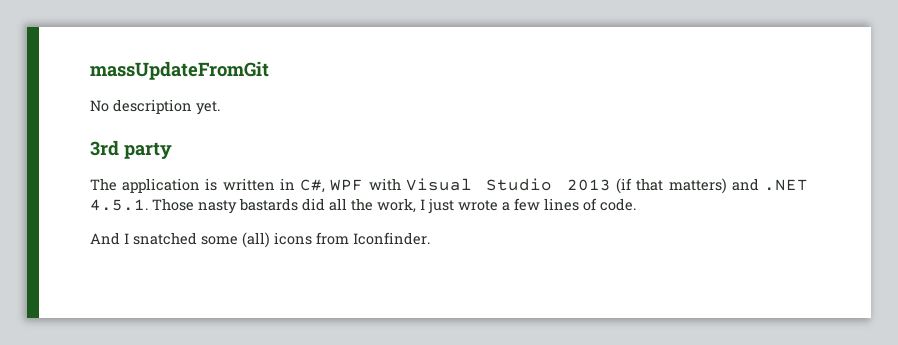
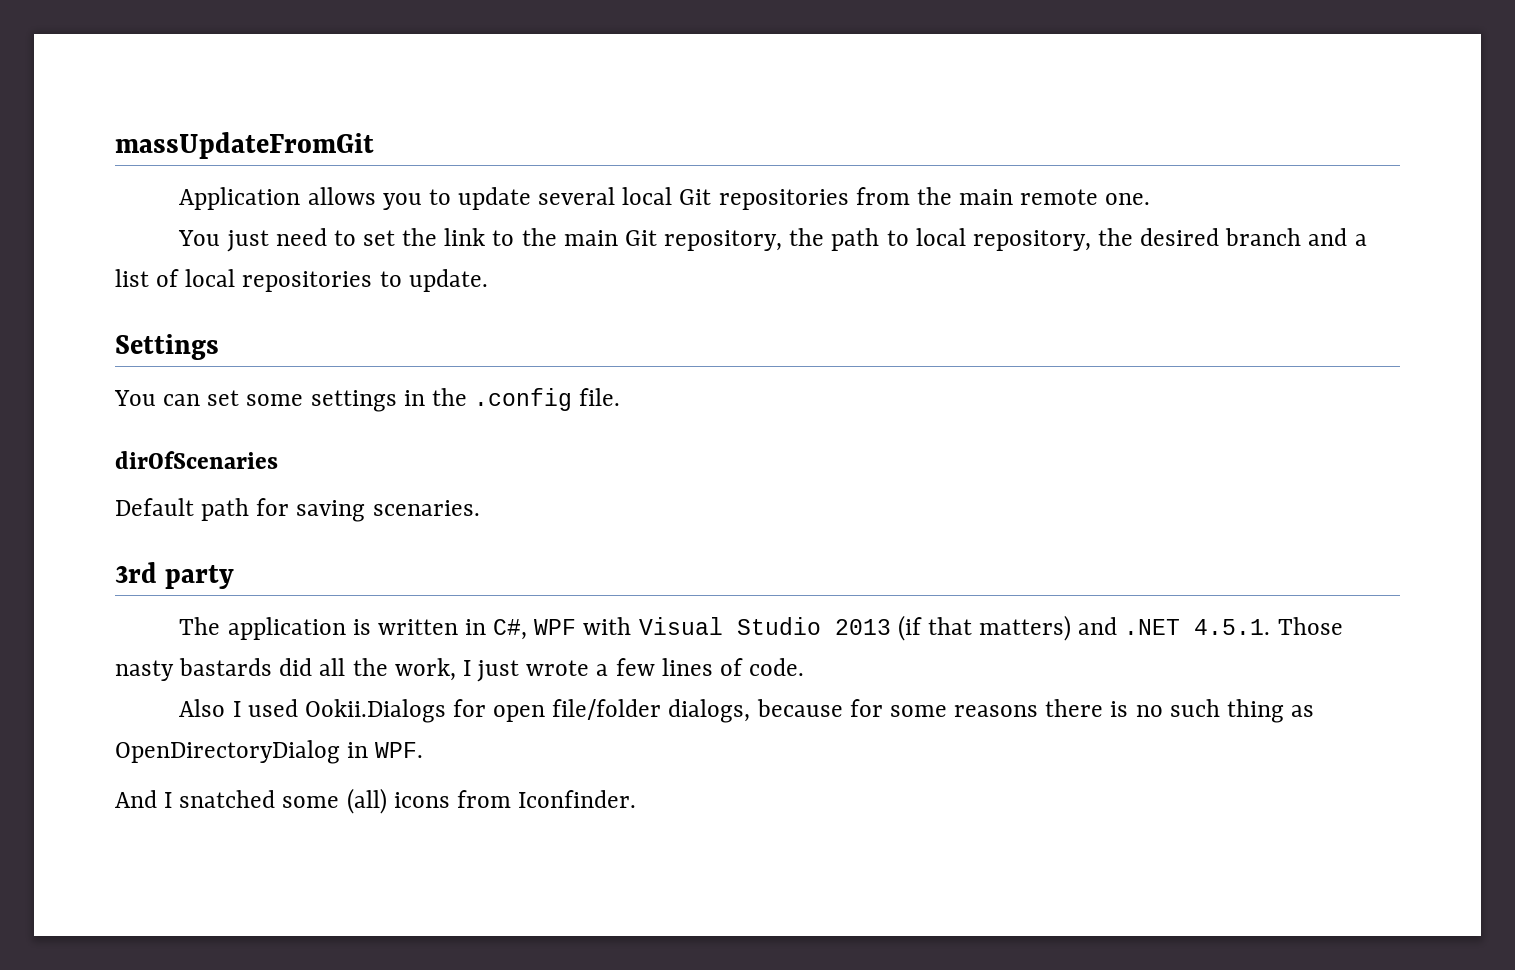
[90,99,220,115] No description yet. -> [179,187,1151,210] [178,228,1367,252] [115,269,488,292] [115,334,219,360] [114,388,621,412] [115,451,278,469] [115,498,480,522] Application allows you to update several local Git repositories from the main remote one. // You just need to set the link to the main Git repository, the path to local repository, the desired branch and a list of local repositories to update. // Settings // You can set some settings in the .config file. // dirOfScenaries // Default path for saving scenaries.
(636, 204) none -> [179,699,1315,723] [115,740,424,764] // Also I used Ookii.Dialogs for open file/folder dialogs, because for some reasons there is no such thing as OpenDirectoryDialog in WPF.

